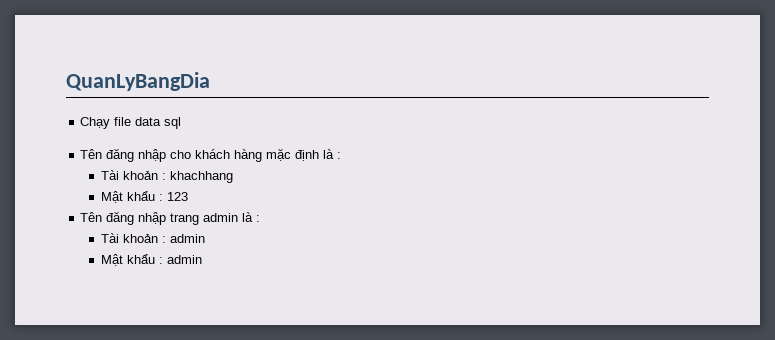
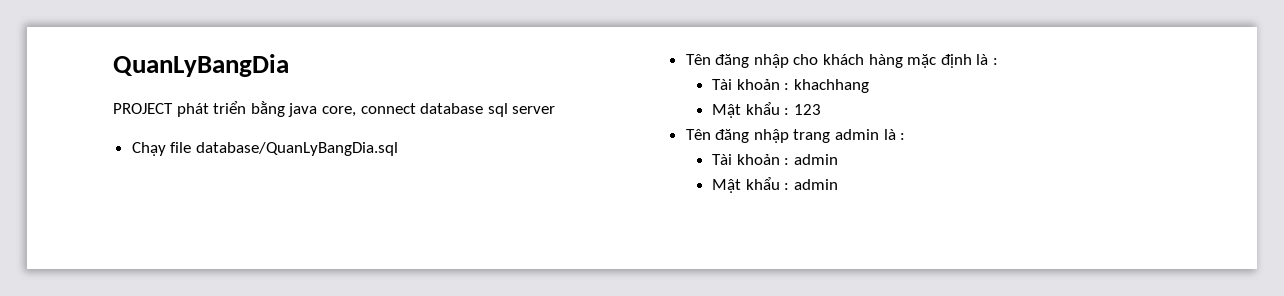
(210, 81) none -> [113,101,556,117] // PROJECT phát triển bằng java core, connect database sql server
[135,117,182,129] data sql -> [195,142,398,156] database/QuanLyBangDia.sql

